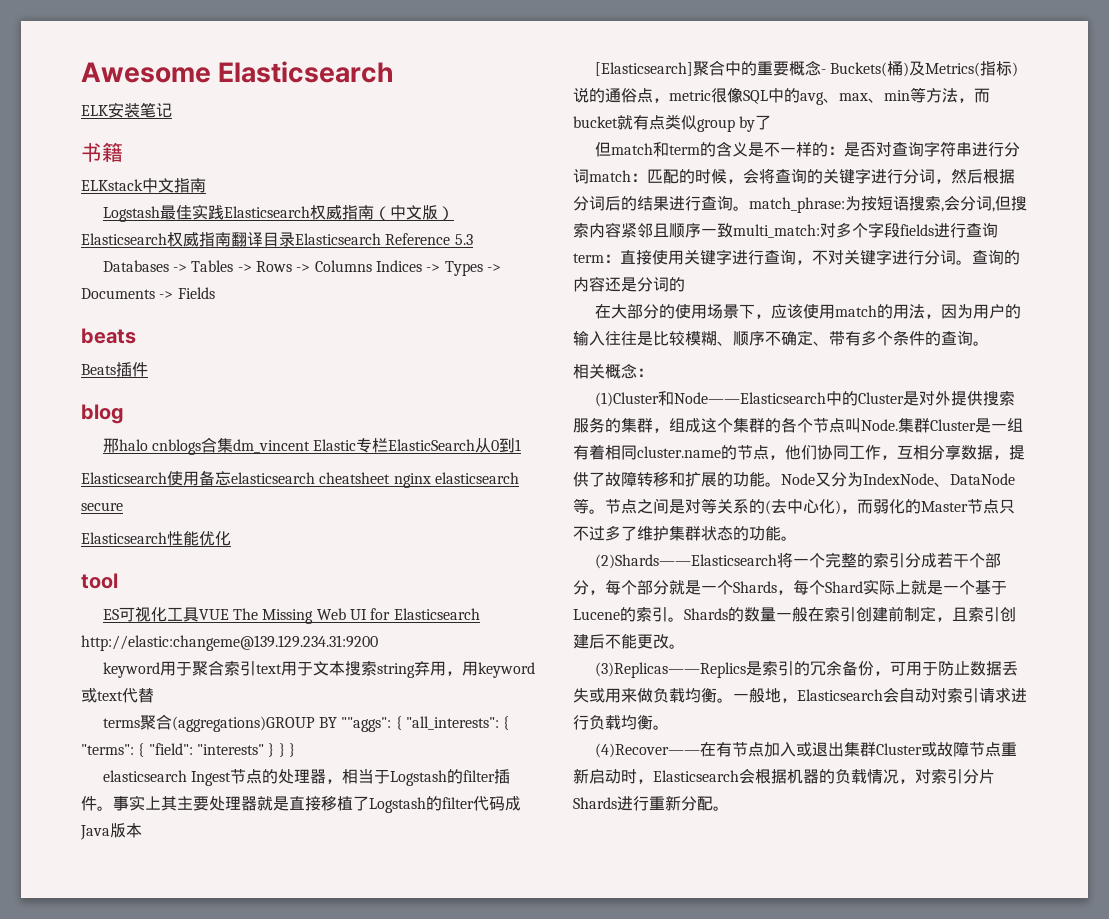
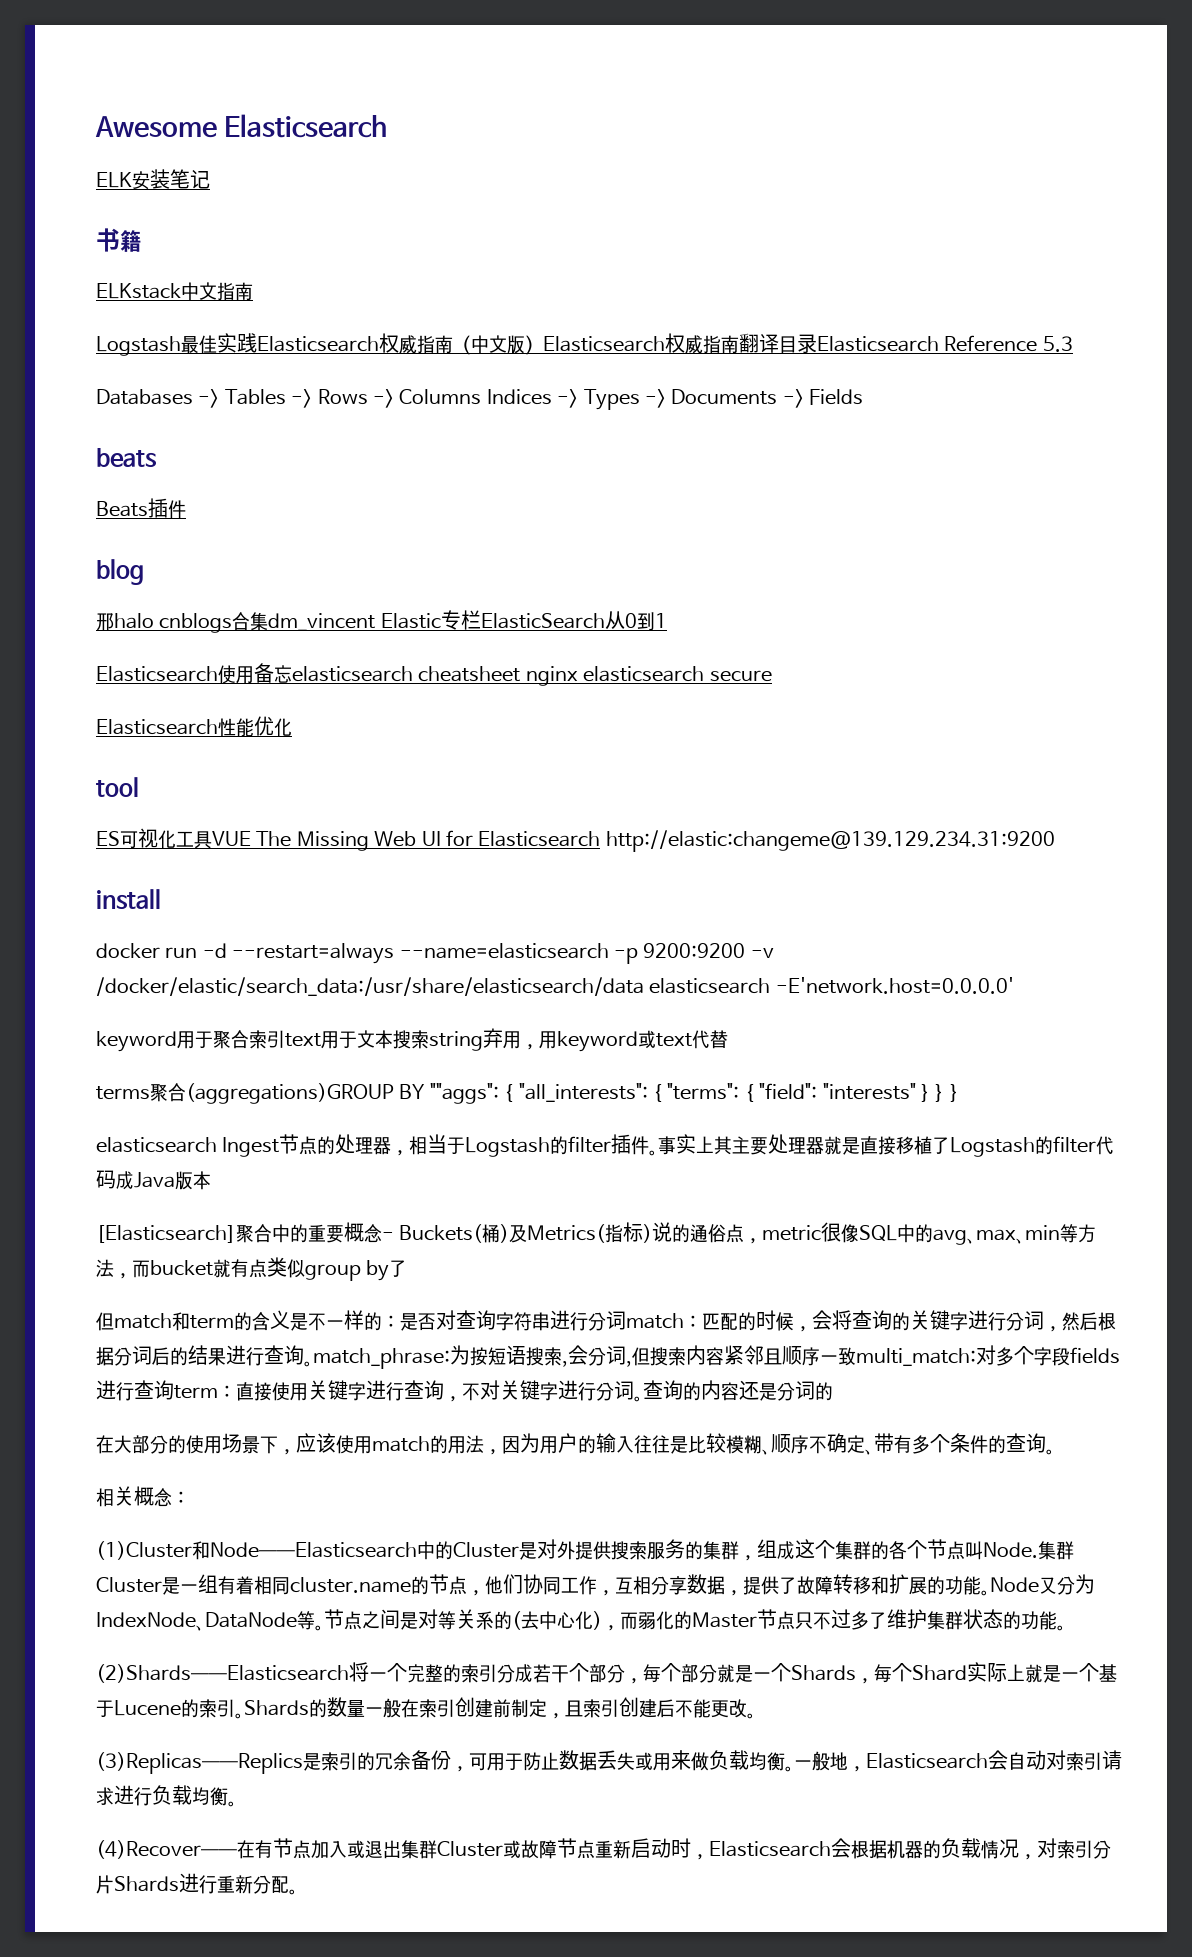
(378, 643) none -> [96,889,161,910] [96,943,774,964] [96,977,1014,996] // install // docker run -d --restart=always --name=elasticsearch -p 9200:9200 -v /docker/elastic/search_data:/usr/share/elasticsearch/data elasticsearch -E'network.host=0.0.0.0'

